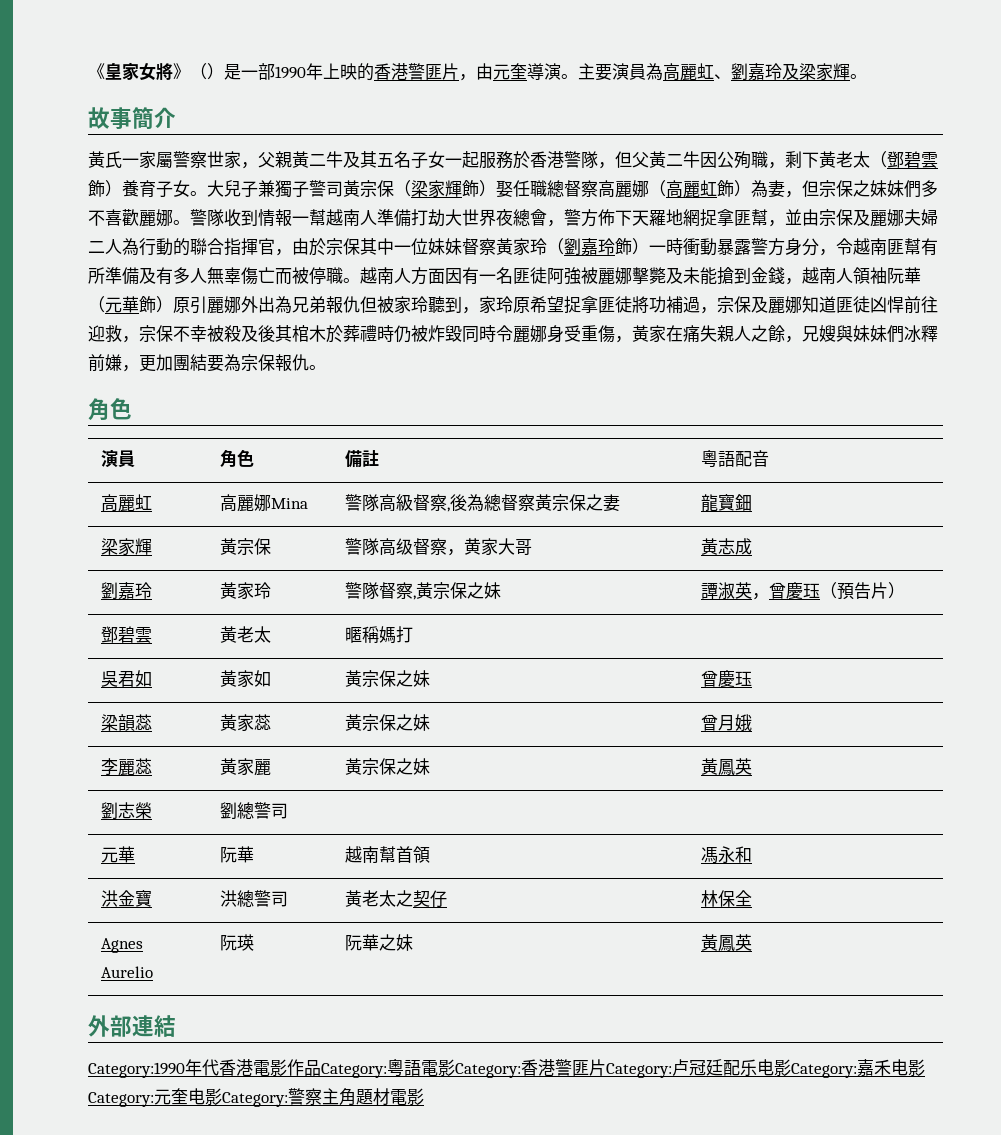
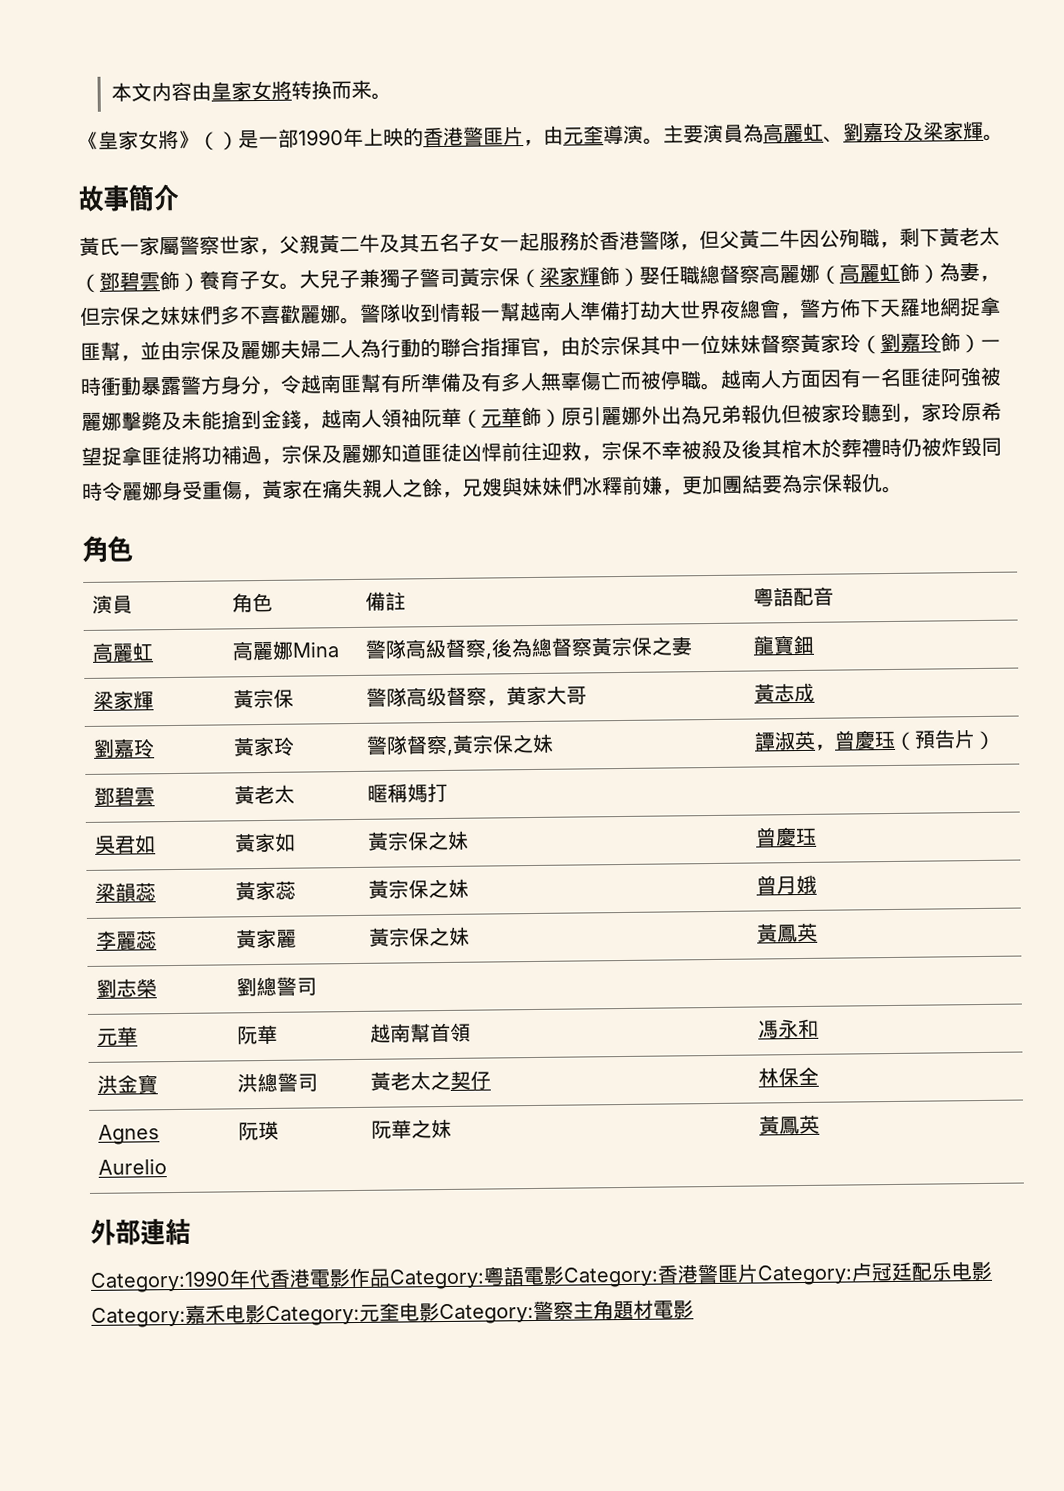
(88, 71) none -> [111,79,393,102] 本文内容由皇家女將转换而来。 //

